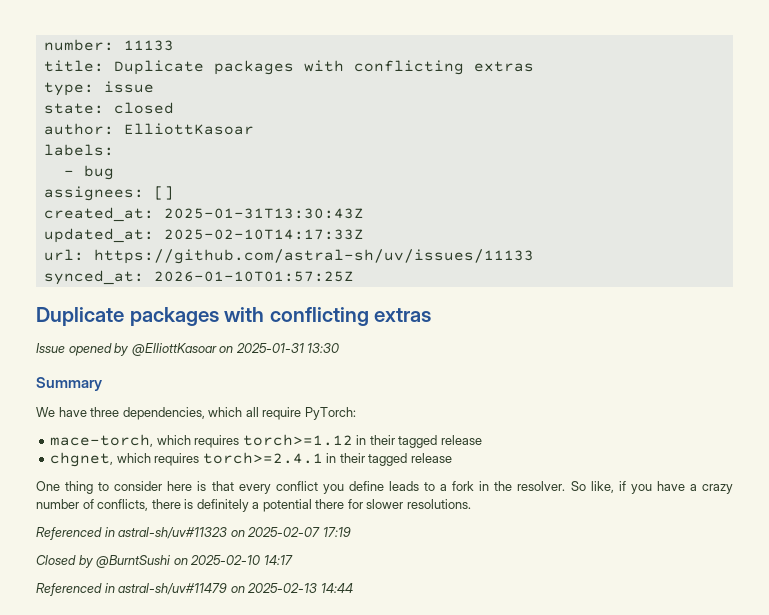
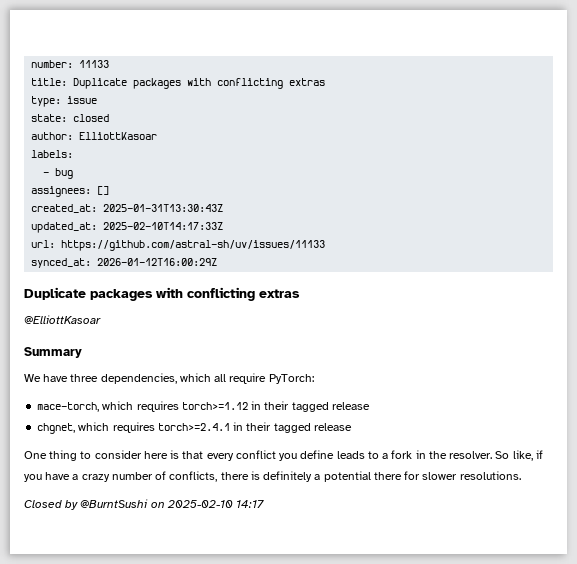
[153,271,354,282] [36,307,432,326] [36,343,341,356] 2026-01-10T01:57:25Z // Duplicate packages with conflicting extras // Issue opened by @ElliottKasoar on 2025-01-31 13:30 -> [97,258,218,266] [24,287,300,301] [24,315,101,324] 2026-01-12T16:00:29Z // Duplicate packages with conflicting extras // @ElliottKasoar
[36,527,351,540] // Referenced in astral-sh/uv#11323 on 2025-02-07 17:19 -> (521, 475) none
[36,583,353,596] // Referenced in astral-sh/uv#11479 on 2025-02-13 14:44 -> (265, 504) none

